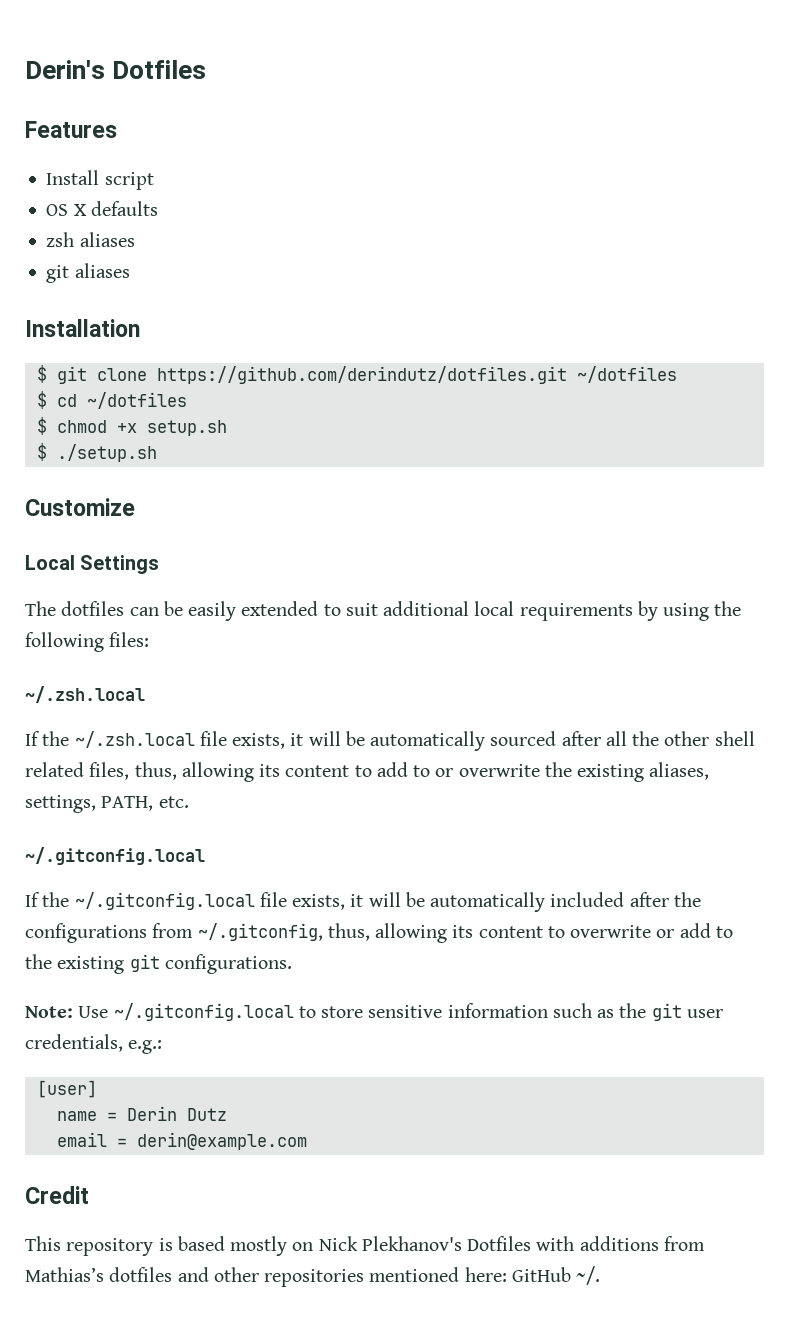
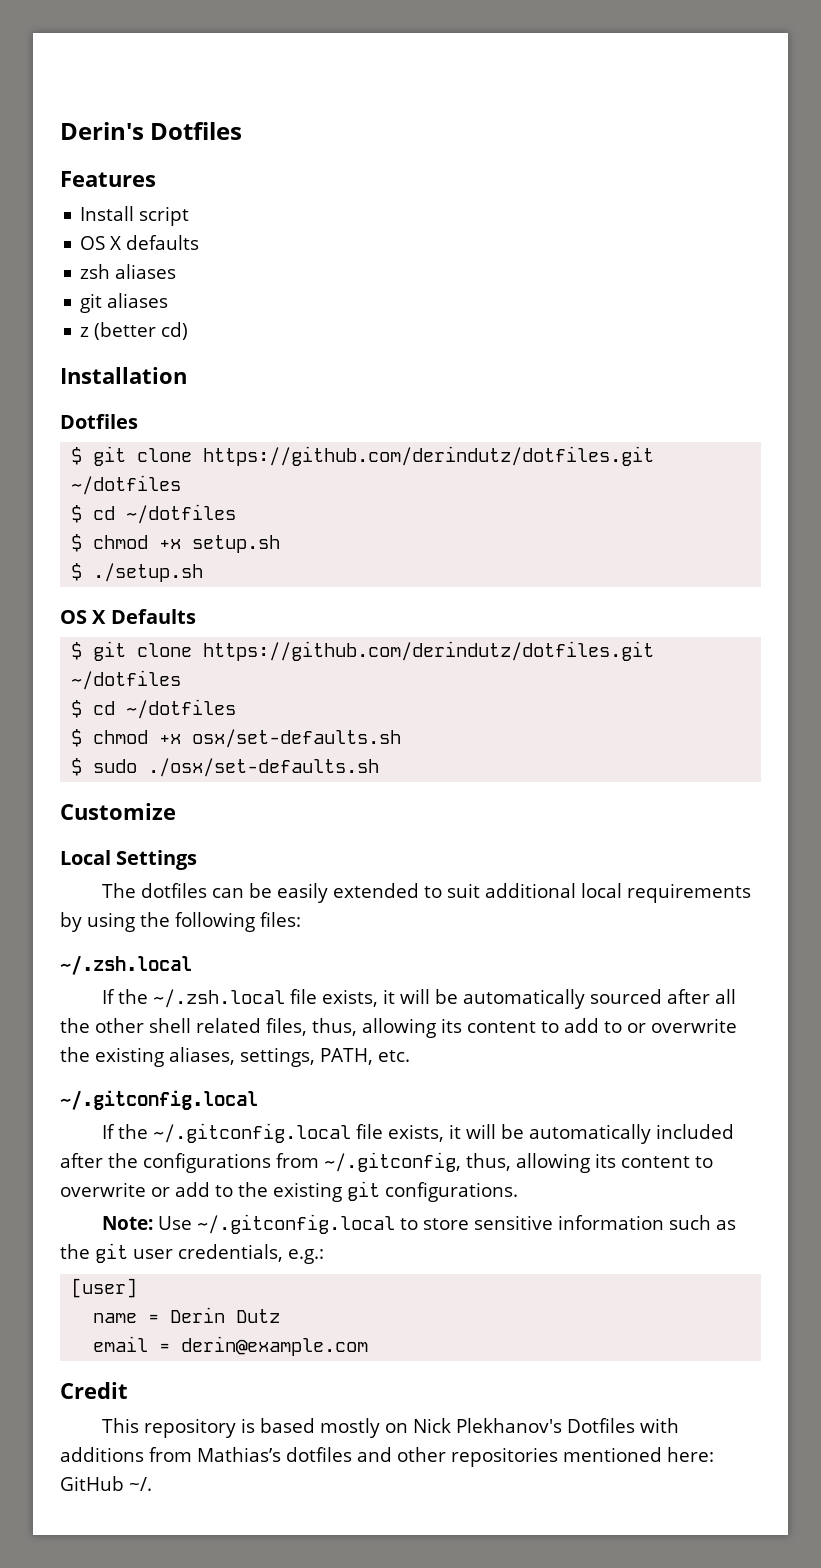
(130, 270) none -> [80,322,189,340] // z (better cd)
(140, 328) none -> [60,414,138,429] // Dotfiles
(157, 453) none -> [60,609,196,624] [71,641,655,661] [71,670,182,690] [71,699,237,719] [71,729,402,748] [71,758,380,777] // OS X Defaults // $ git clone https://github.com/derindutz/dotfiles.git ~/dotfiles // $ cd ~/dotfiles // $ chmod +x osx/set-defaults.sh // $ sudo ./osx/set-defaults.sh

